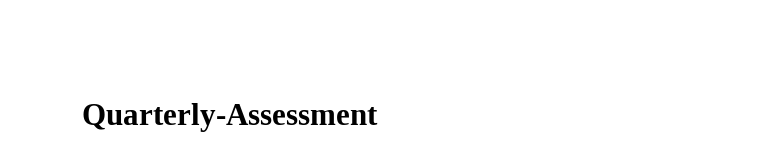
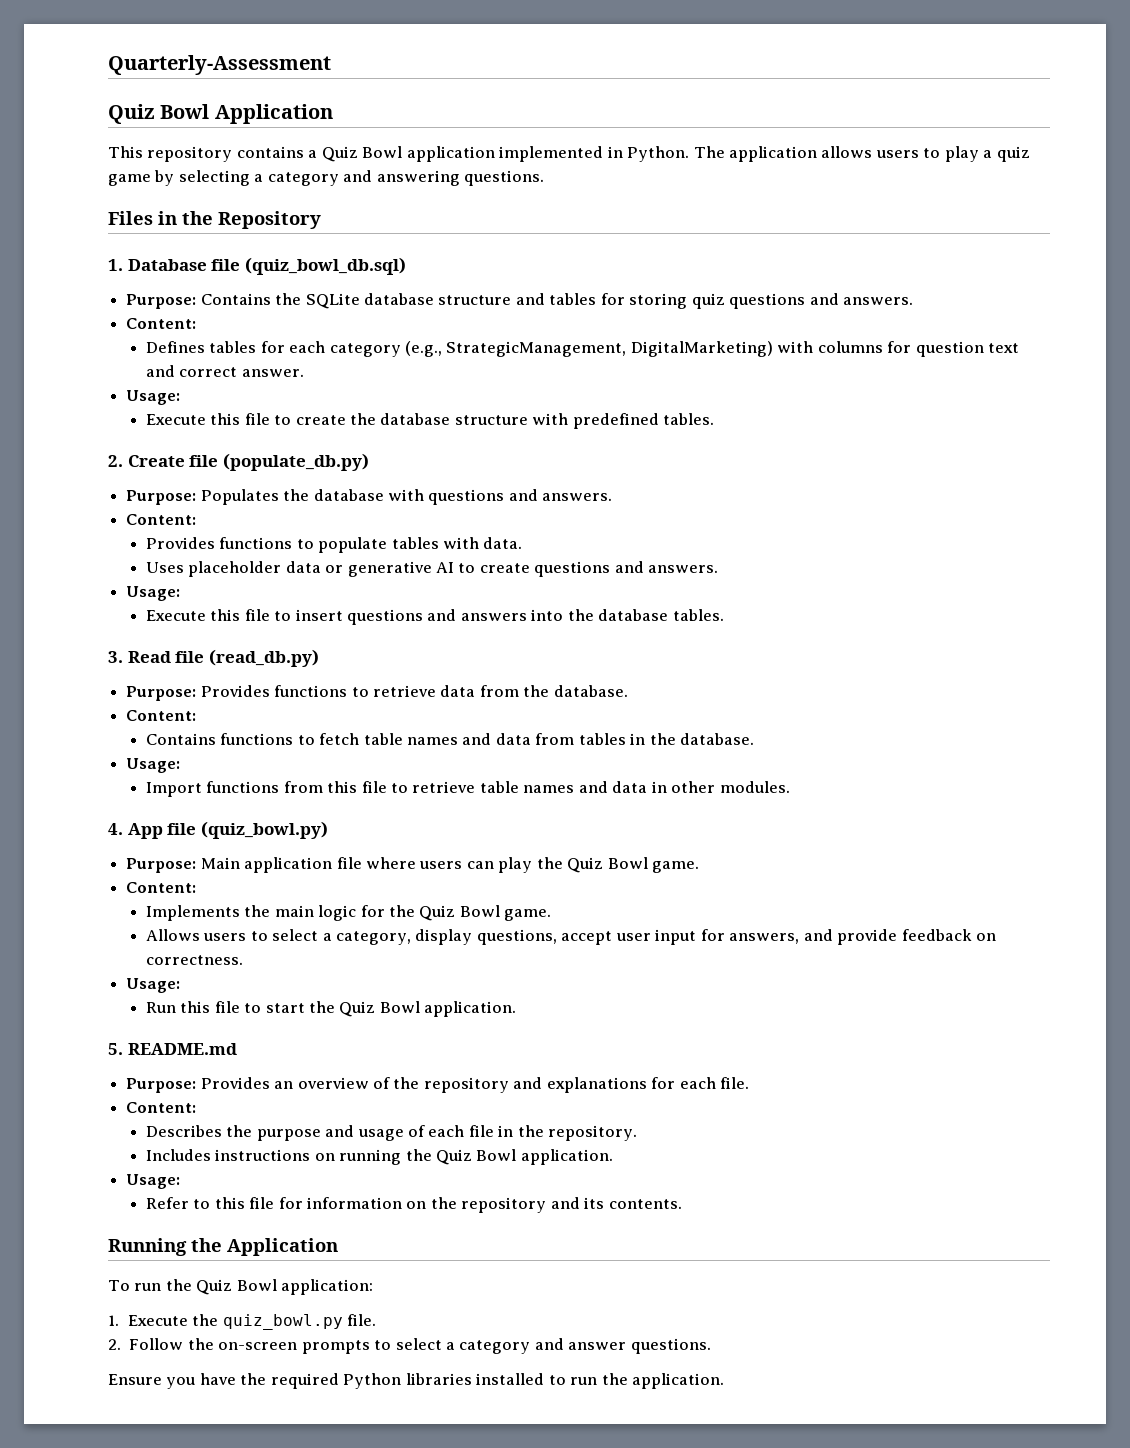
(378, 117) none -> [108,104,333,124] [108,146,1030,162] [108,170,545,186] [108,211,321,229] [108,257,406,275] [126,293,914,309] [126,318,197,329] [145,341,1020,357] [145,365,304,377] [126,390,181,405] [145,413,715,429] [108,453,369,471] [126,489,613,505] [126,514,197,525] [145,537,523,553] [145,561,719,577] [126,586,181,601] [145,609,724,625] [108,649,319,667] [126,685,628,701] [126,710,197,721] [145,733,755,745] [126,758,181,773] [145,781,790,797] [108,821,328,839] [126,857,700,873] [126,882,197,893] [145,905,552,921] [145,929,997,945] [145,955,243,965] [126,978,181,993] [145,1001,517,1017] [108,1043,237,1055] [126,1077,750,1093] [126,1102,197,1113] [145,1125,638,1141] [145,1149,613,1165] [126,1174,181,1189] [145,1197,682,1213] [108,1238,338,1256] [108,1279,374,1295] [108,1314,376,1330] [108,1338,711,1354] [108,1373,725,1389] // Quiz Bowl Application // This repository contains a Quiz Bowl application implemented in Python. The application allows users to play a quiz game by selecting a category and answering questions. // Files in the Repository // 1. Database file (quiz_bowl_db.sql) // Purpose: Contains the SQLite database structure and tables for storing quiz questions and answers. // Content: // Defines tables for each category (e.g., StrategicManagement, DigitalMarketing) with columns for question text and correct answer. // Usage: // Execute this file to create the database structure with predefined tables. // 2. Create file (populate_db.py) // Purpose: Populates the database with questions and answers. // Content: // Provides functions to populate tables with data. // Uses placeholder data or generative AI to create questions and answers. // Usage: // Execute this file to insert questions and answers into the database tables. // 3. Read file (read_db.py) // Purpose: Provides functions to retrieve data from the database. // Content: // Contains functions to fetch table names and data from tables in the database. // Usage: // Import functions from this file to retrieve table names and data in other modules. // 4. App file (quiz_bowl.py) // Purpose: Main application file where users can play the Quiz Bowl game. // Content: // Implements the main logic for the Quiz Bowl game. // Allows users to select a category, display questions, accept user input for answers, and provide feedback on correctness. // Usage: // Run this file to start the Quiz Bowl application. // 5. README.md // Purpose: Provides an overview of the repository and explanations for each file. // Content: // Describes the purpose and usage of each file in the repository. // Includes instructions on running the Quiz Bowl application. // Usage: // Refer to this file for information on the repository and its contents. // Running the Application // To run the Quiz Bowl application: // 1. Execute the quiz_bowl.py file. // 2. Follow the on-screen prompts to select a category and answer questions. // Ensure you have the required Python libraries installed to run the application.

